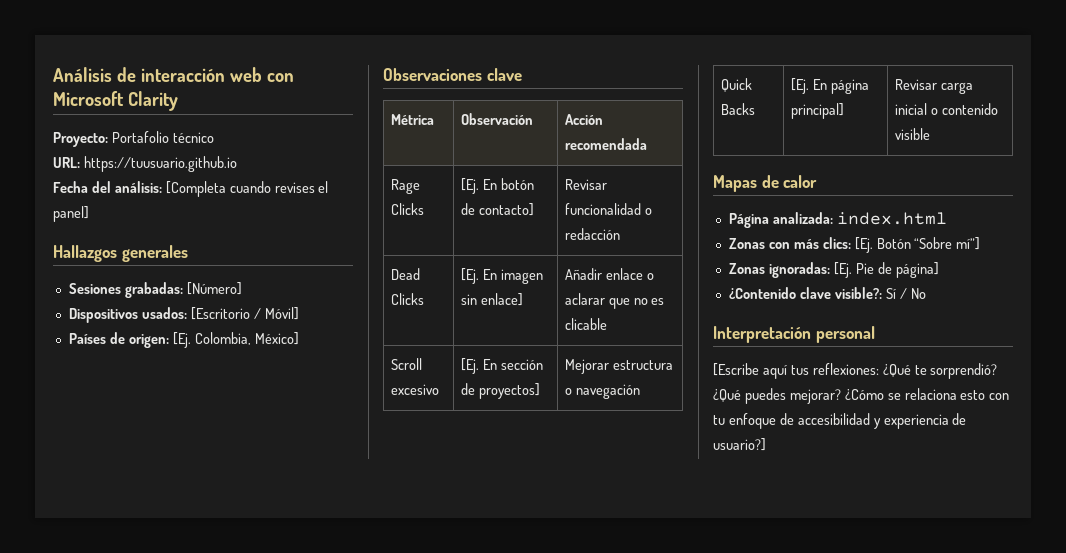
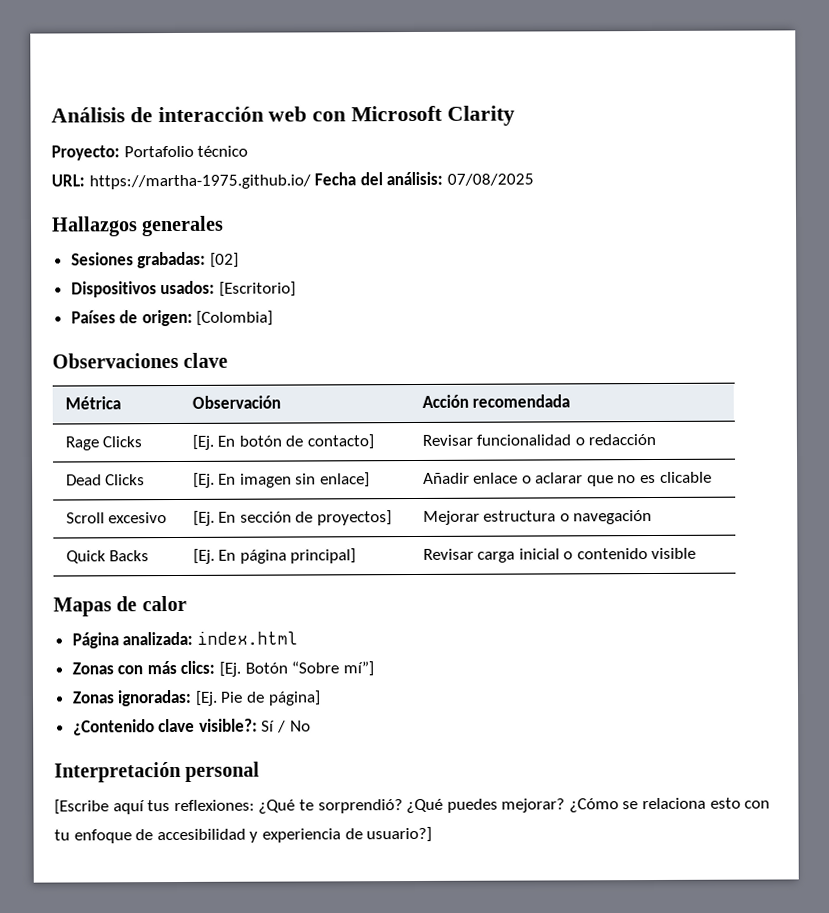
[83,156,237,172] https://tuusuario.github.io // -> [88,174,311,190] https://martha-1975.github.io/
[165,181,329,197] [53,206,89,222] [Completa cuando revises el panel] -> [446,173,534,186] 07/08/2025
[186,282,242,295] [Número] -> [209,252,239,268] [02]
[190,307,299,320] [Escritorio / Móvil] -> [218,281,296,297] [Escritorio]
[172,332,299,348] [Ej. Colombia, México] -> [196,310,274,326] [Colombia]

